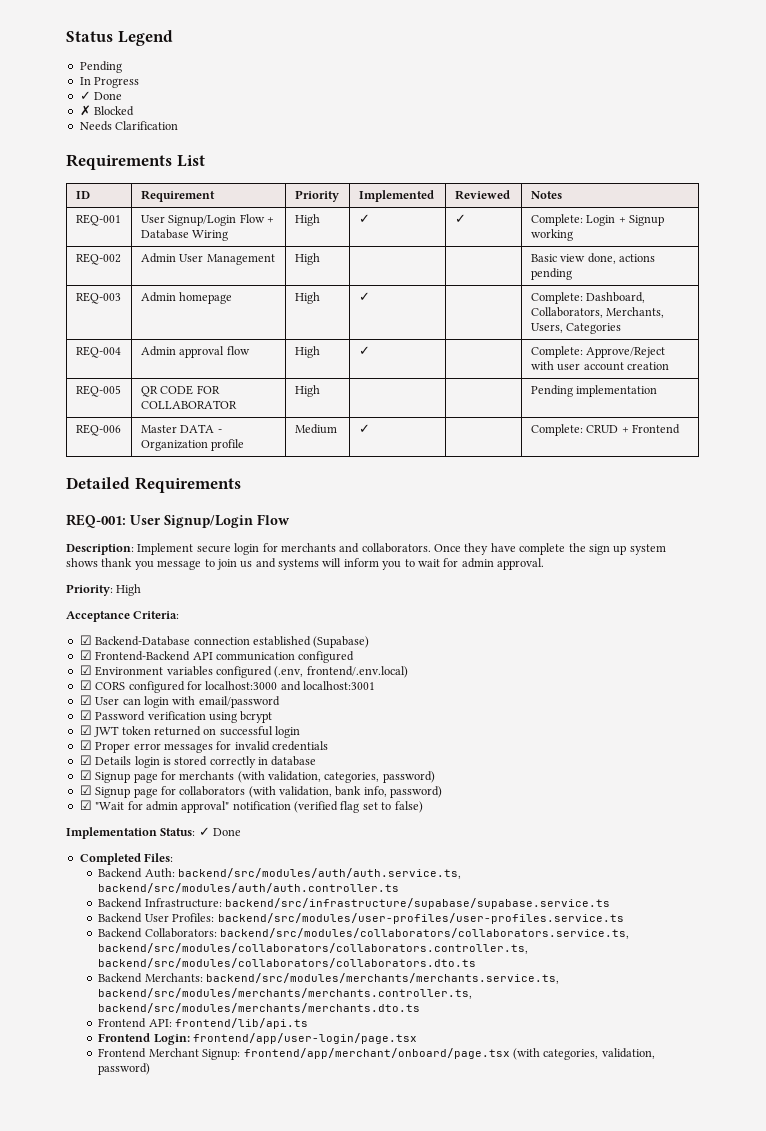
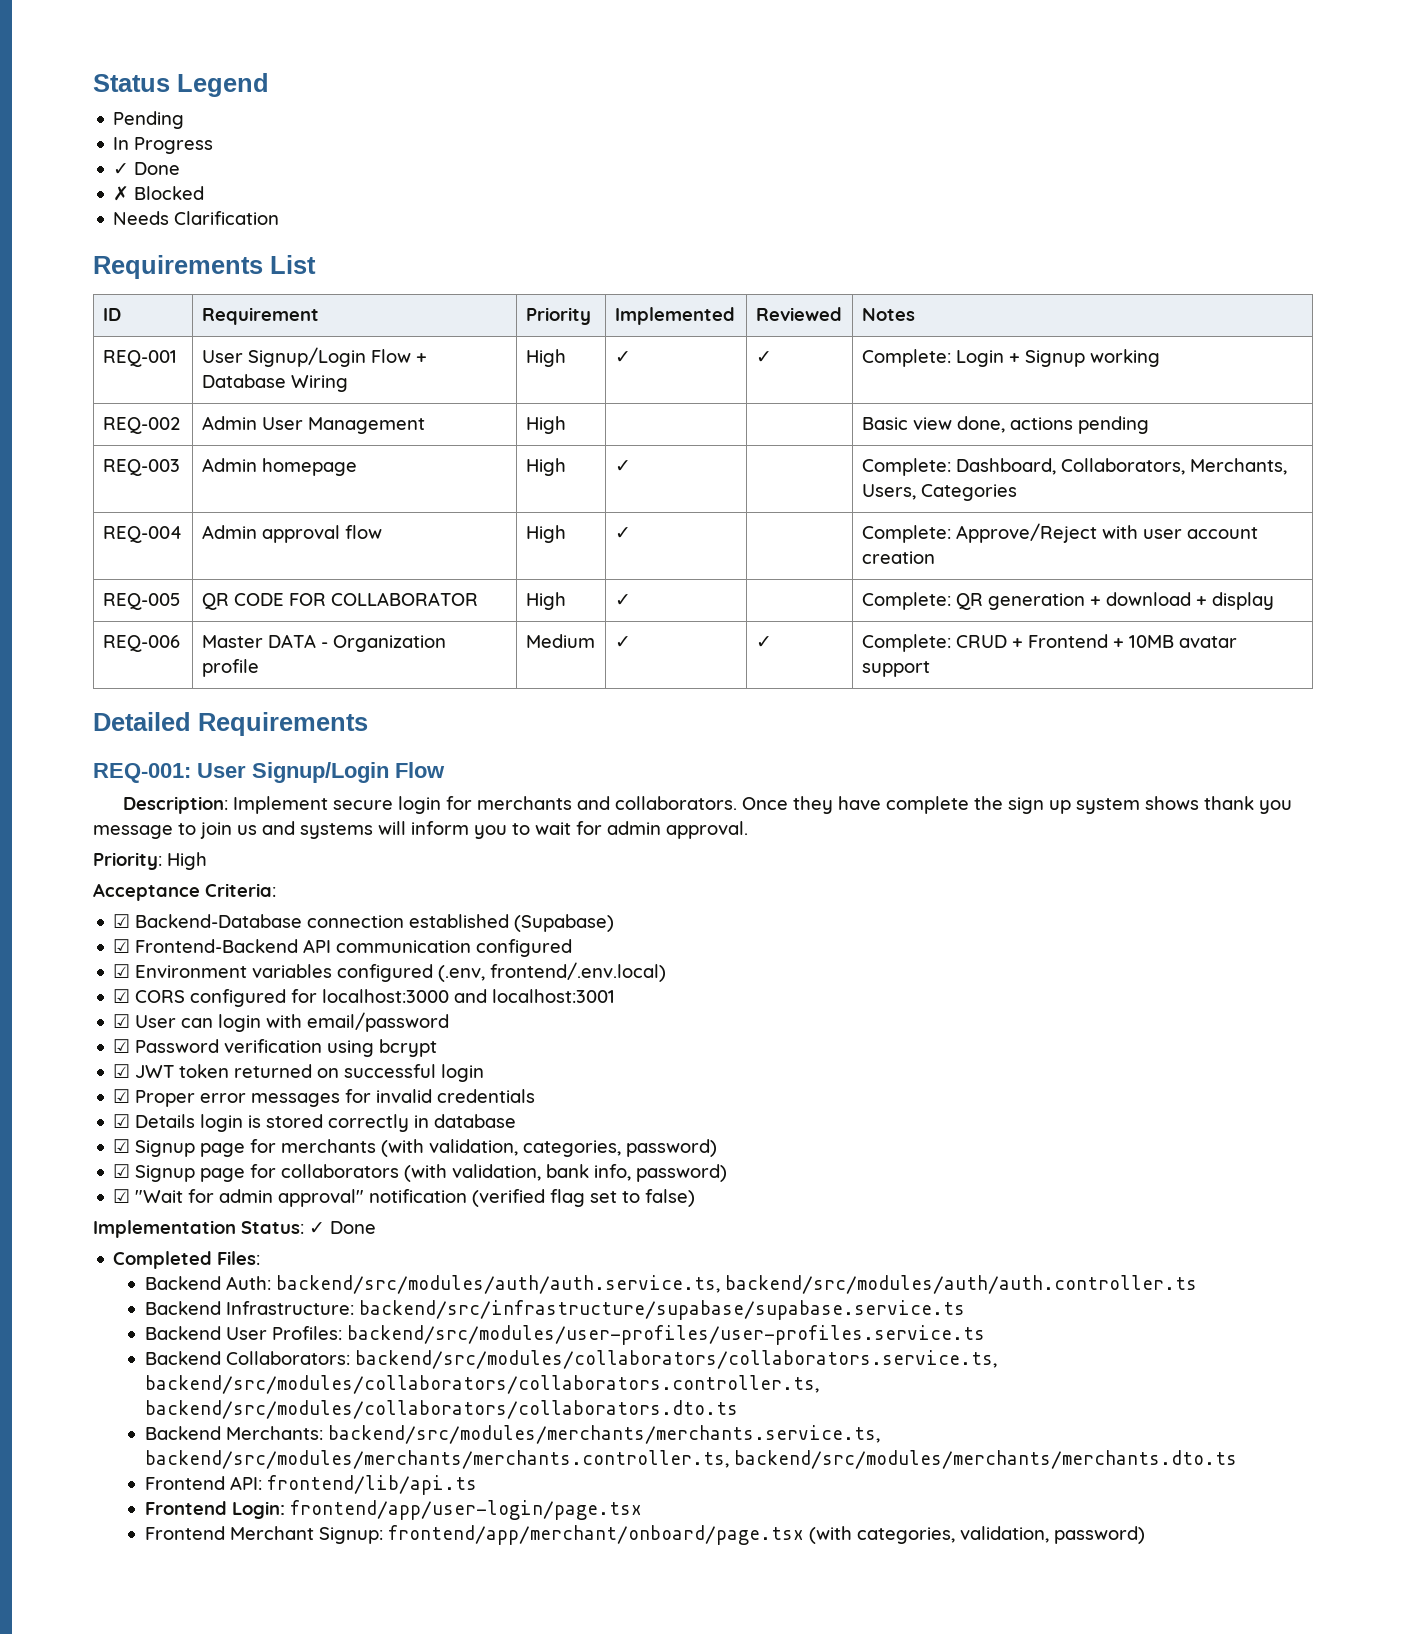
[530,385,658,397] | | Pending implementation -> [614,594,631,606] [861,592,1274,610] ✓ | | Complete: QR generation + download + display
(370, 428) none -> [755,636,772,648] ✓
(680, 429) none -> [1112,635,1237,648] [861,661,930,677] + 10MB avatar support

